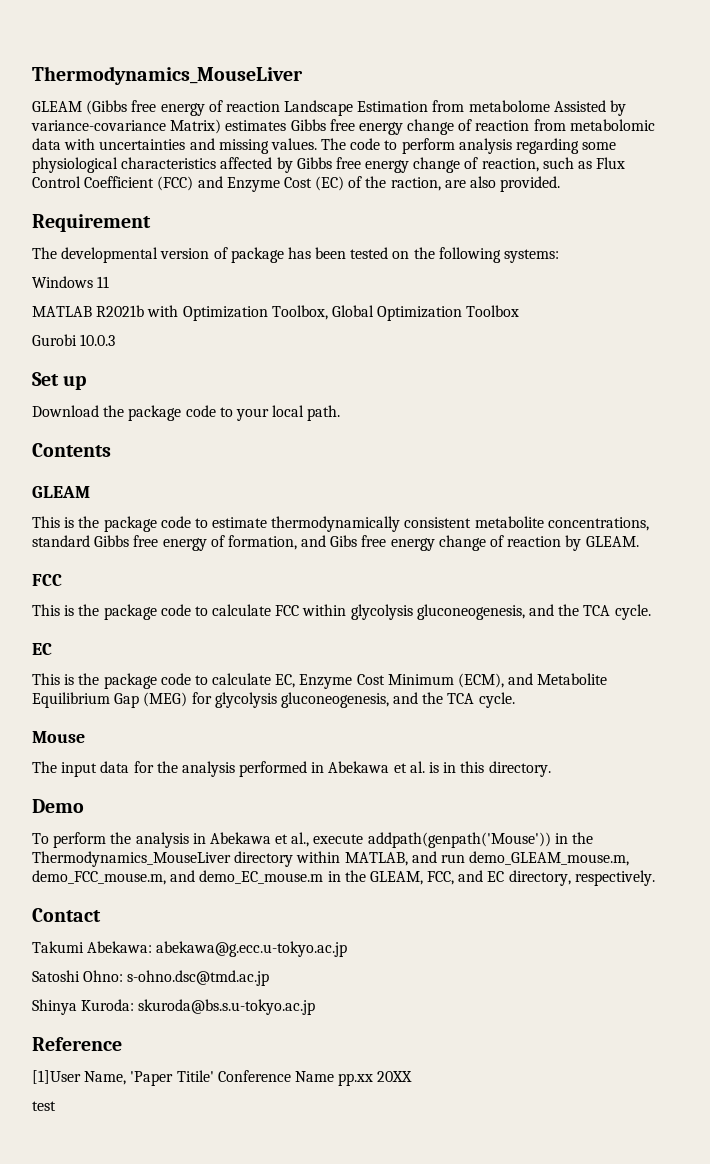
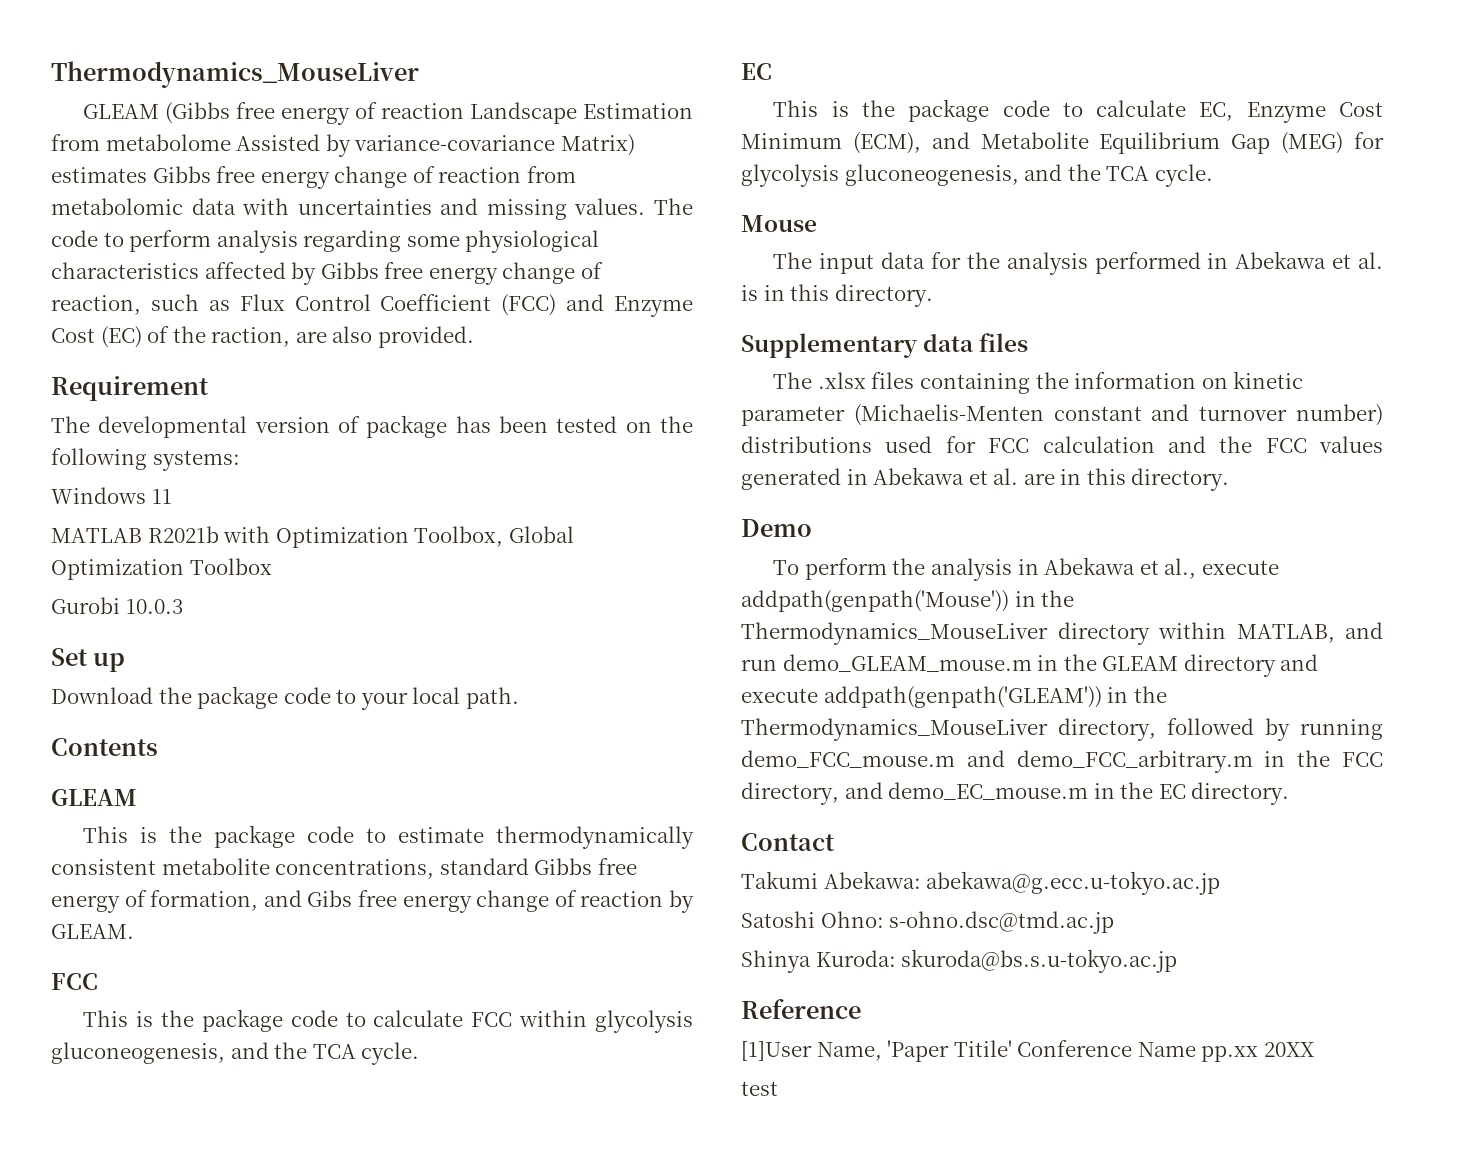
(551, 769) none -> [741,333,1029,358] [773,371,1304,394] [741,404,1383,426] [741,436,1383,453] [741,467,1230,491] // Supplementary data files // The .xlsx files containing the information on kinetic parameter (Michaelis-Menten constant and turnover number) distributions used for FCC calculation and the FCC values generated in Abekawa et al. are in this directory.
[469,851,630,866] [32,870,655,886] demo_GLEAM_mouse.m, demo_FCC_mouse.m, and demo_EC_mouse.m in the GLEAM, FCC, and EC directory, respectively. -> [782,654,1319,677] [741,686,1167,708] [741,718,1383,741] [741,750,1383,773] [741,782,1290,805] demo_GLEAM_mouse.m in the GLEAM directory and execute addpath(genpath('GLEAM')) in the Thermodynamics_MouseLiver directory, followed by running demo_FCC_mouse.m and demo_FCC_arbitrary.m in the FCC directory, and demo_EC_mouse.m in the EC directory.

